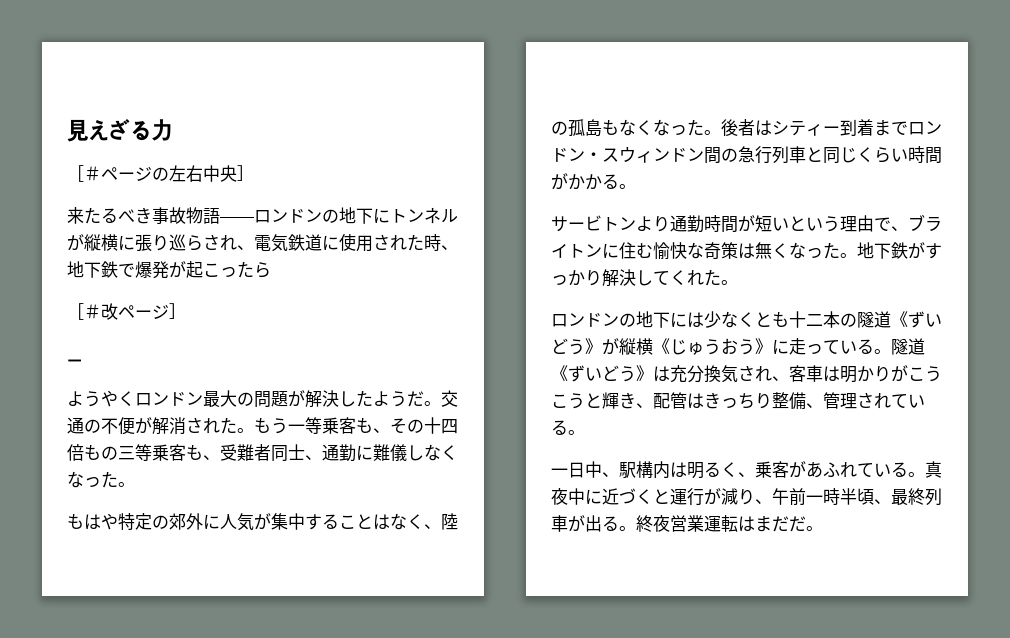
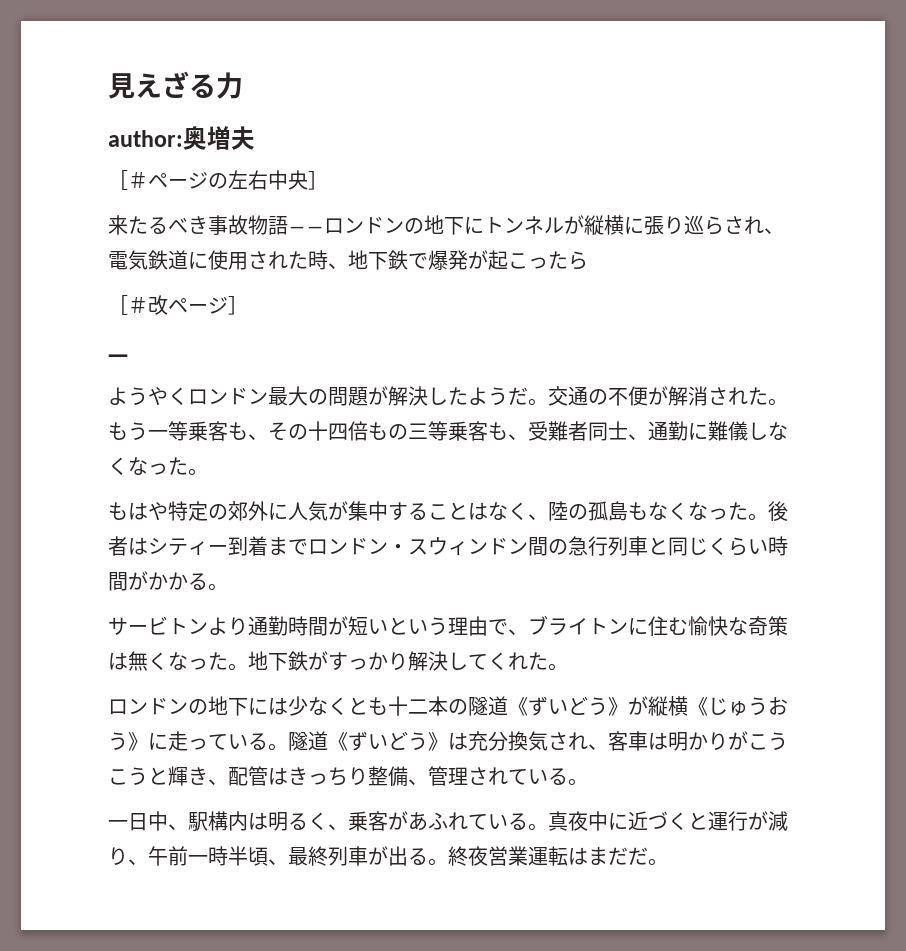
(172, 130) none -> [108,126,255,150] // author:奥増夫

